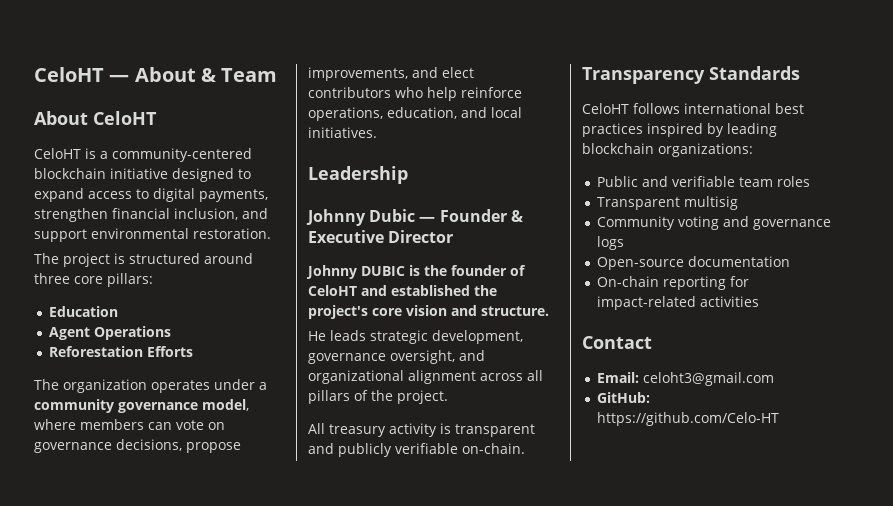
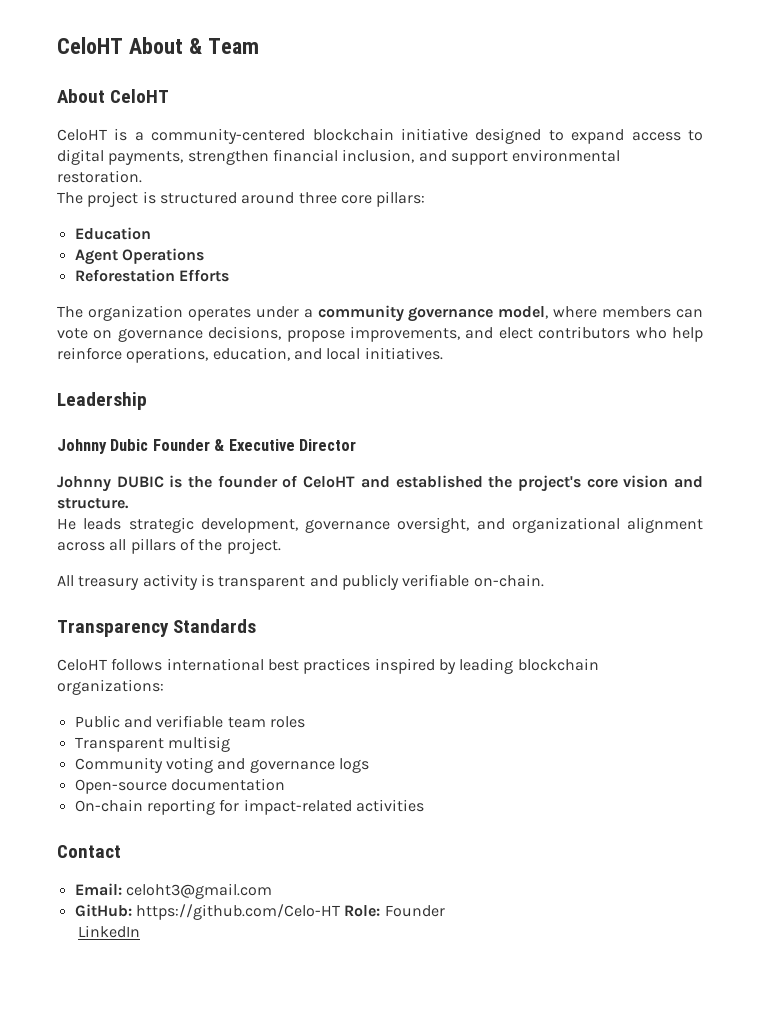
[34,67,130,82] CeloHT — -> [57,37,123,54] CeloHT
[419,217,436,222] — -> (149, 445) none
(780, 419) none -> [344,905,445,917] [78,925,141,938] Role: Founder // LinkedIn

